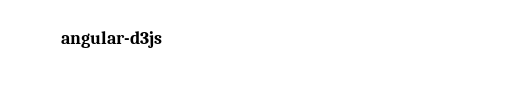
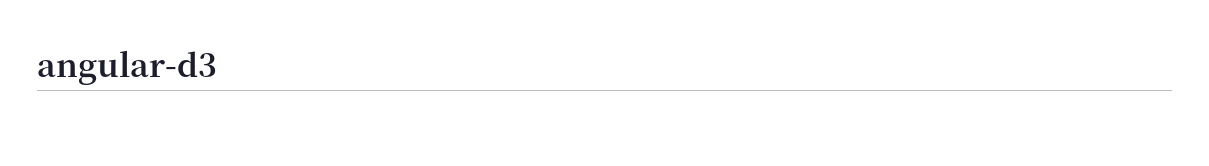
[61,31,162,48] angular-d3js -> [37,50,217,85] angular-d3

